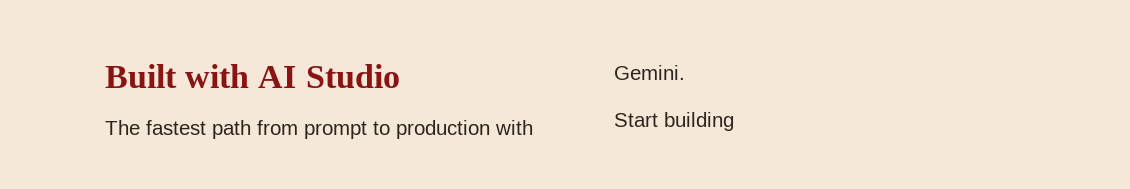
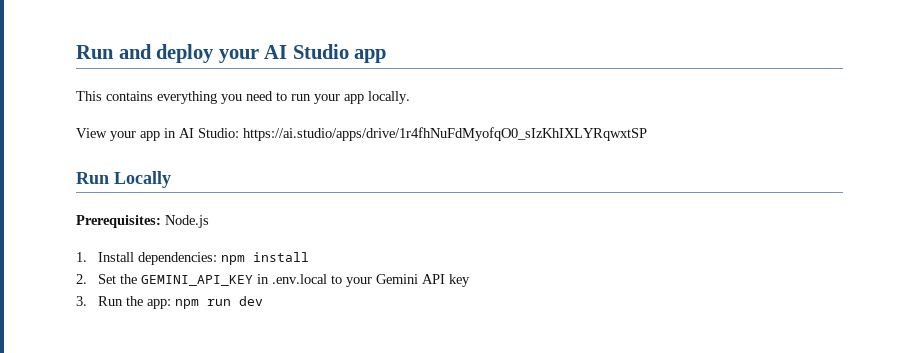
[105,64,400,88] [105,120,533,139] [614,65,685,80] [614,112,734,131] Built with AI Studio // The fastest path from prompt to production with Gemini. // Start building -> [76,44,387,63] [76,91,410,104] [76,127,647,141] [76,171,171,188] [76,215,209,228] [76,252,309,265] [76,274,470,287] [76,296,263,309] Run and deploy your AI Studio app // This contains everything you need to run your app locally. // View your app in AI Studio: https://ai.studio/apps/drive/1r4fhNuFdMyofqO0_sIzKhIXLYRqwxtSP // Run Locally // Prerequisites: Node.js // 1. Install dependencies: npm install // 2. Set the GEMINI_API_KEY in .env.local to your Gemini API key // 3. Run the app: npm run dev

